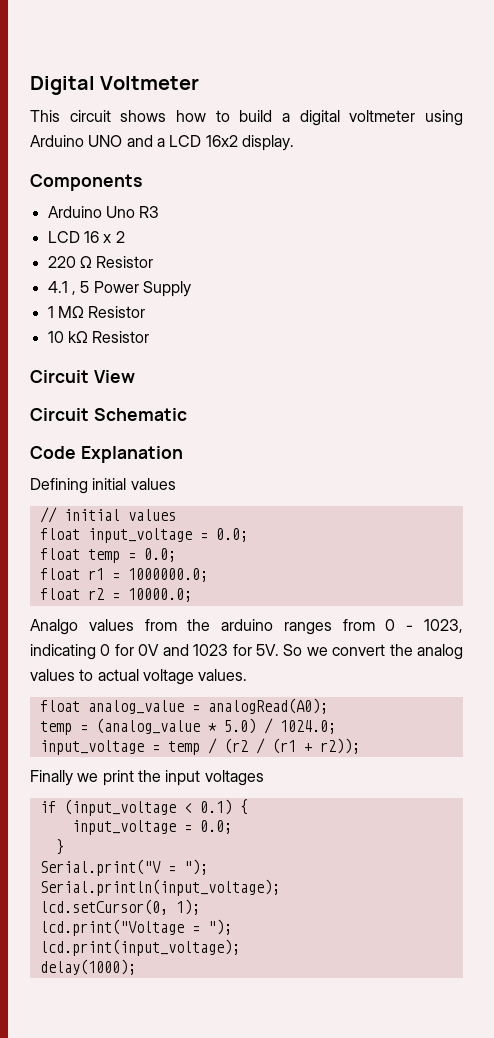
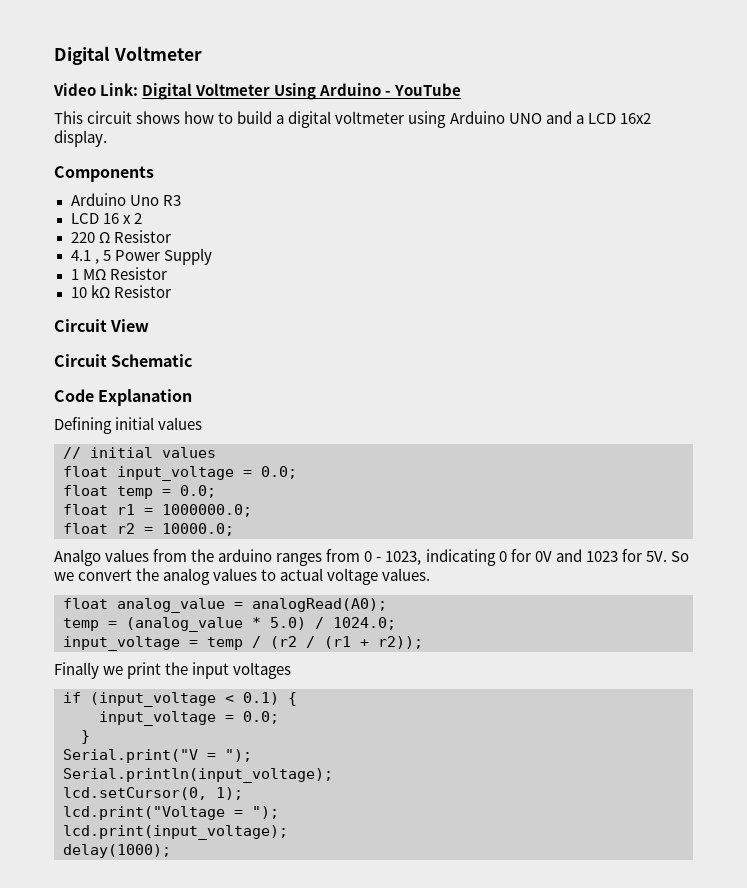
[30,76,200,95] Digital Voltmeter -> [54,46,202,65] [53,83,462,100] Digital Voltmeter // Video Link: Digital Voltmeter Using Arduino - YouTube

